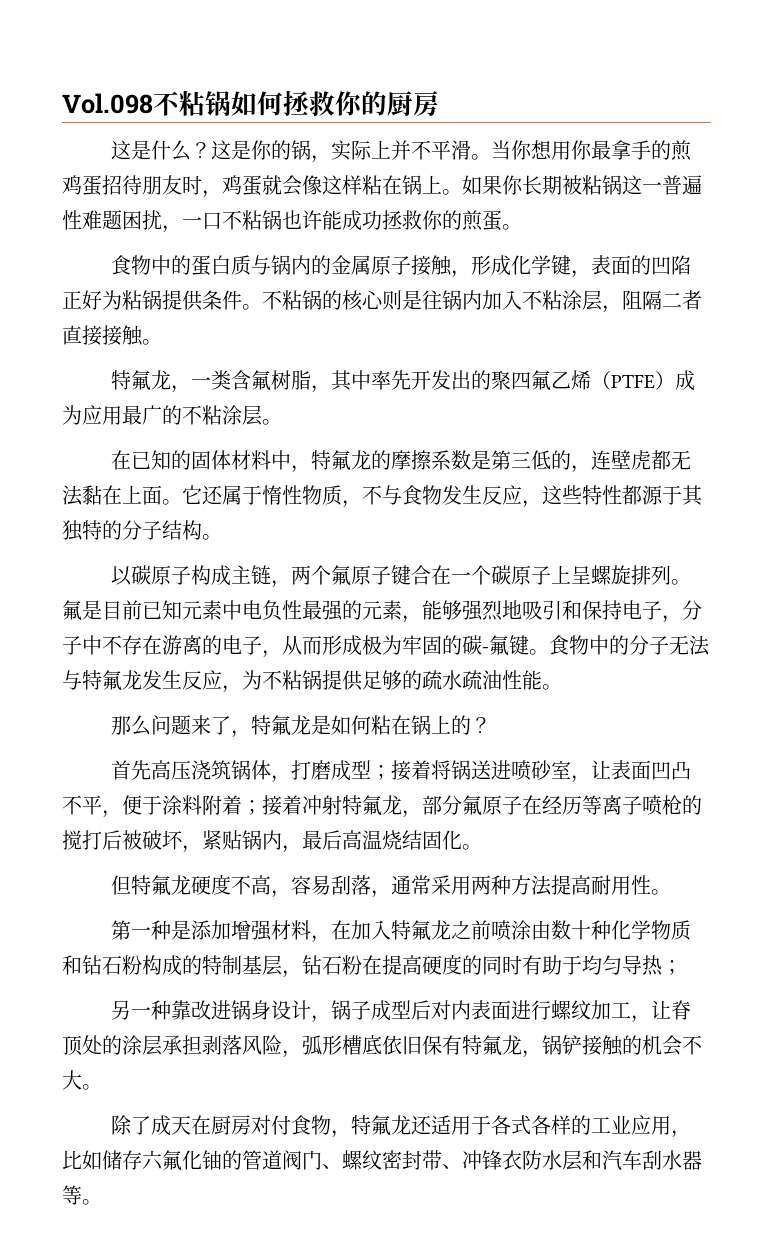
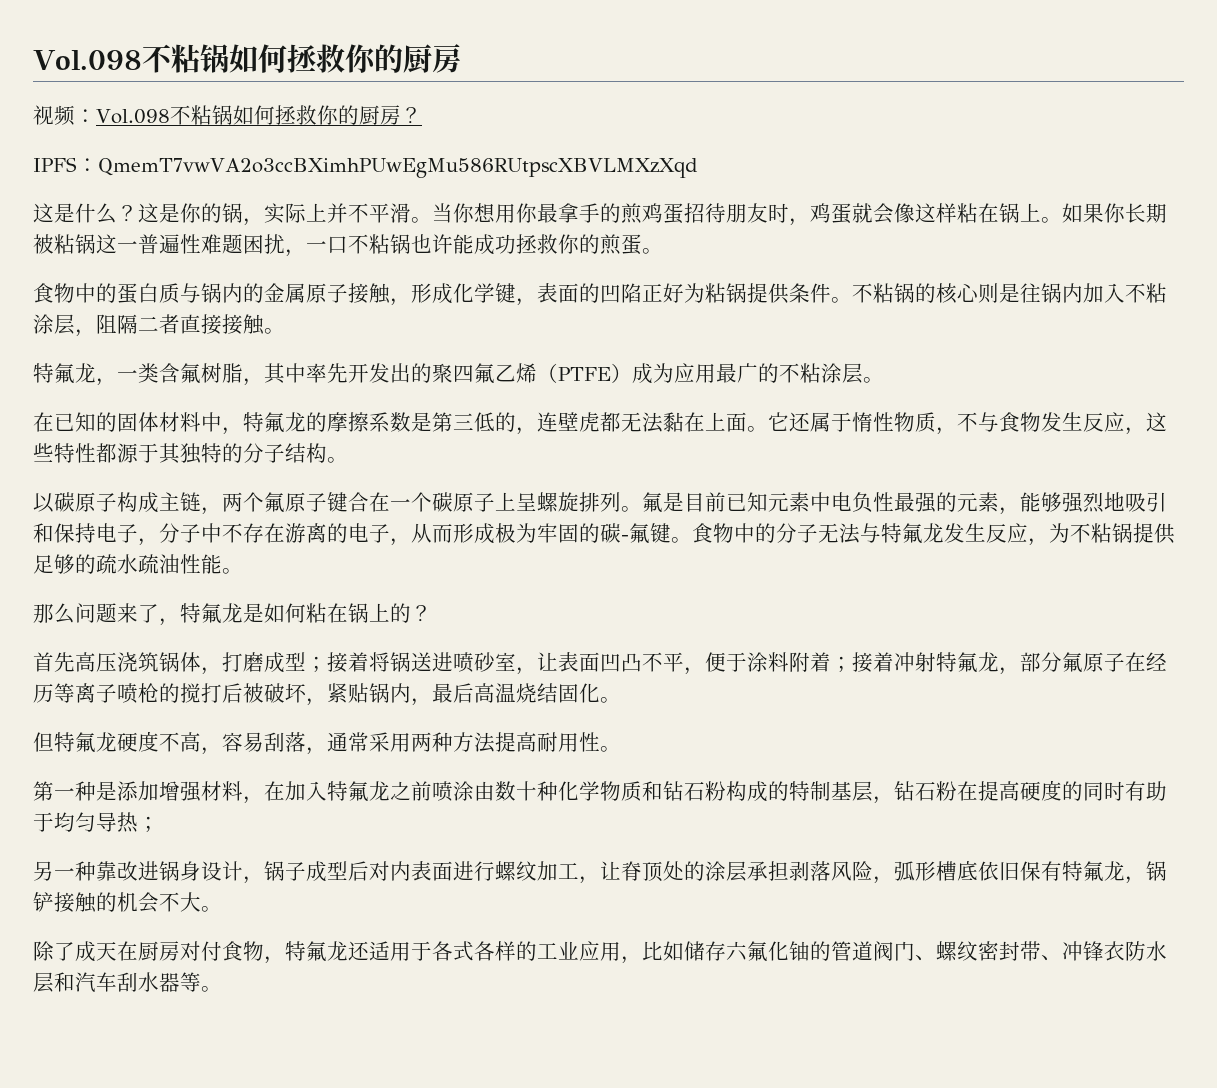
[62,90,439,116] Vol.098不粘锅如何拯救你的厨房 -> [33,44,461,73] [33,105,422,126] [33,157,698,178] Vol.098不粘锅如何拯救你的厨房 // 视频：Vol.098不粘锅如何拯救你的厨房？ // IPFS：QmemT7vwVA2o3ccBXimhPUwEgMu586RUtpscXBVLMXzXqd

